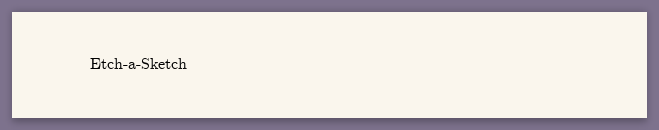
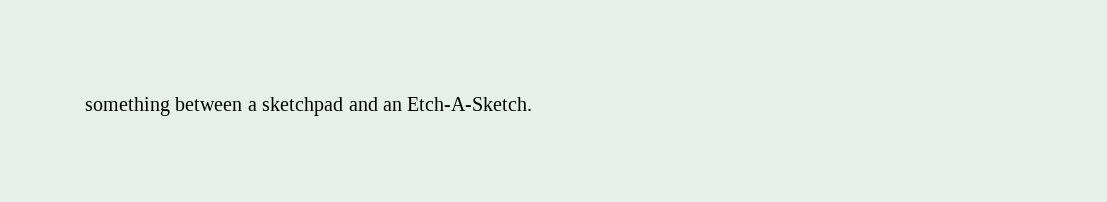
[90,58,187,69] Etch-a-Sketch -> [85,97,533,116] something between a sketchpad and an Etch-A-Sketch.

